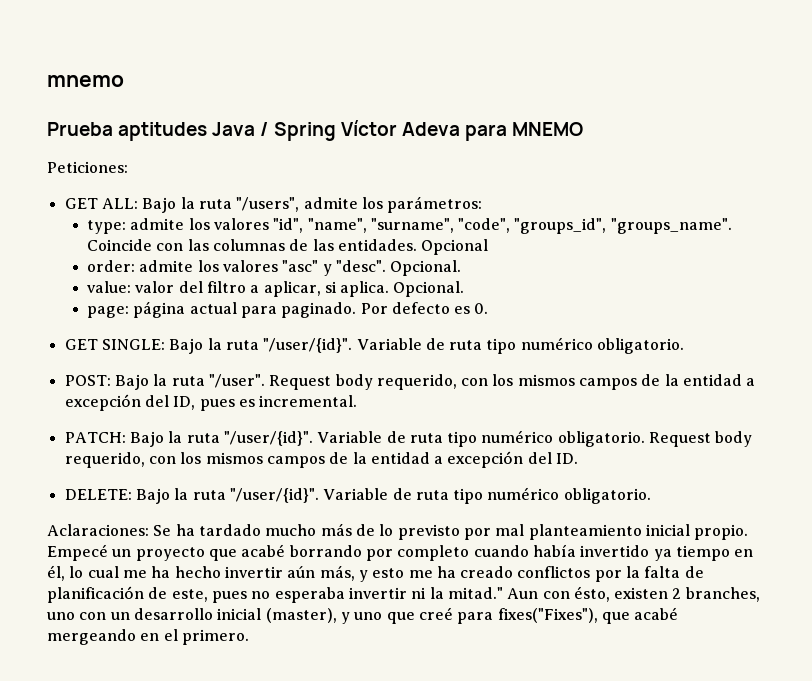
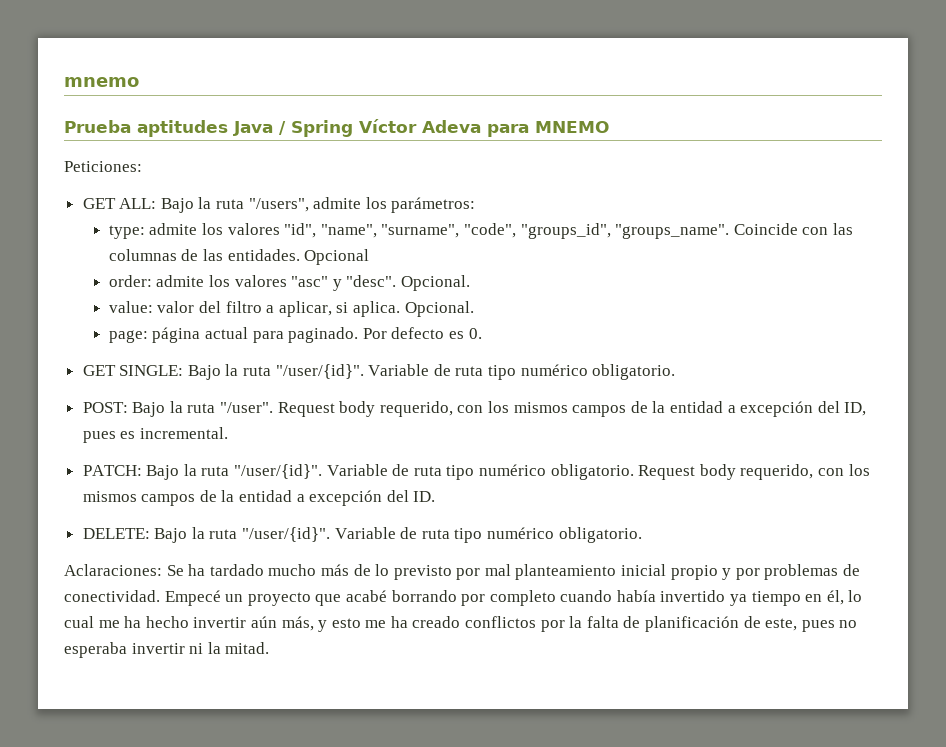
[694,524,749,540] propio. -> [670,564,861,580] [64,590,160,602] propio y por problemas de conectividad.
[447,586,760,602] [47,607,679,624] [47,629,249,645] mitad." Aun con ésto, existen 2 branches, uno con un desarrollo inicial (master), y uno que creé para fixes("Fixes"), que acabé mergeando en el primero. -> [225,642,270,654] mitad.

